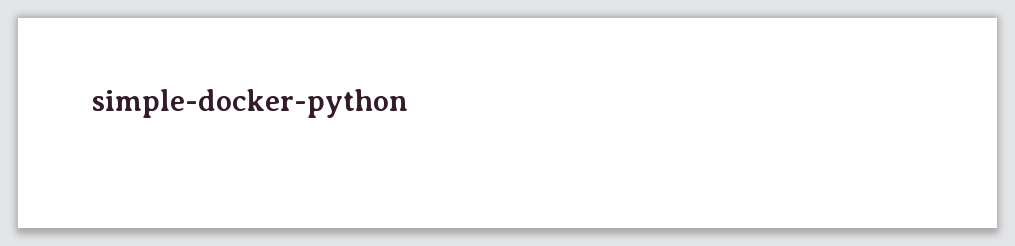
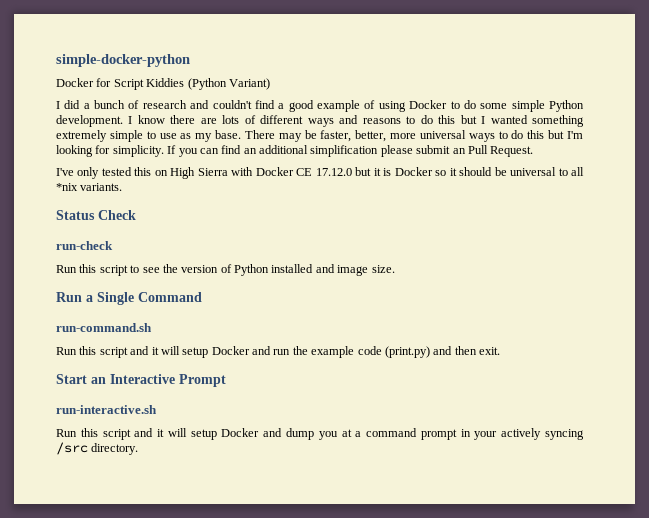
(408, 103) none -> [56,78,270,90] [56,100,584,112] [56,115,585,127] [56,130,584,142] [56,145,534,157] [56,167,585,179] [56,183,123,191] [56,210,136,220] [56,241,113,250] [56,264,395,276] [56,292,202,305] [56,323,152,332] [56,346,500,358] [56,374,226,387] [56,405,157,414] [56,428,584,440] [56,442,139,455] // Docker for Script Kiddies (Python Variant) // I did a bunch of research and couldn't find a good example of using Docker to do some simple Python development. I know there are lots of different ways and reasons to do this but I wanted something extremely simple to use as my base. There may be faster, better, more universal ways to do this but I'm looking for simplicity. If you can find an additional simplification please submit an Pull Request. // I've only tested this on High Sierra with Docker CE 17.12.0 but it is Docker so it should be universal to all *nix variants. // Status Check // run-check // Run this script to see the version of Python installed and image size. // Run a Single Command // run-command.sh // Run this script and it will setup Docker and run the example code (print.py) and then exit. // Start an Interactive Prompt // run-interactive.sh // Run this script and it will setup Docker and dump you at a command prompt in your actively syncing /src directory.

